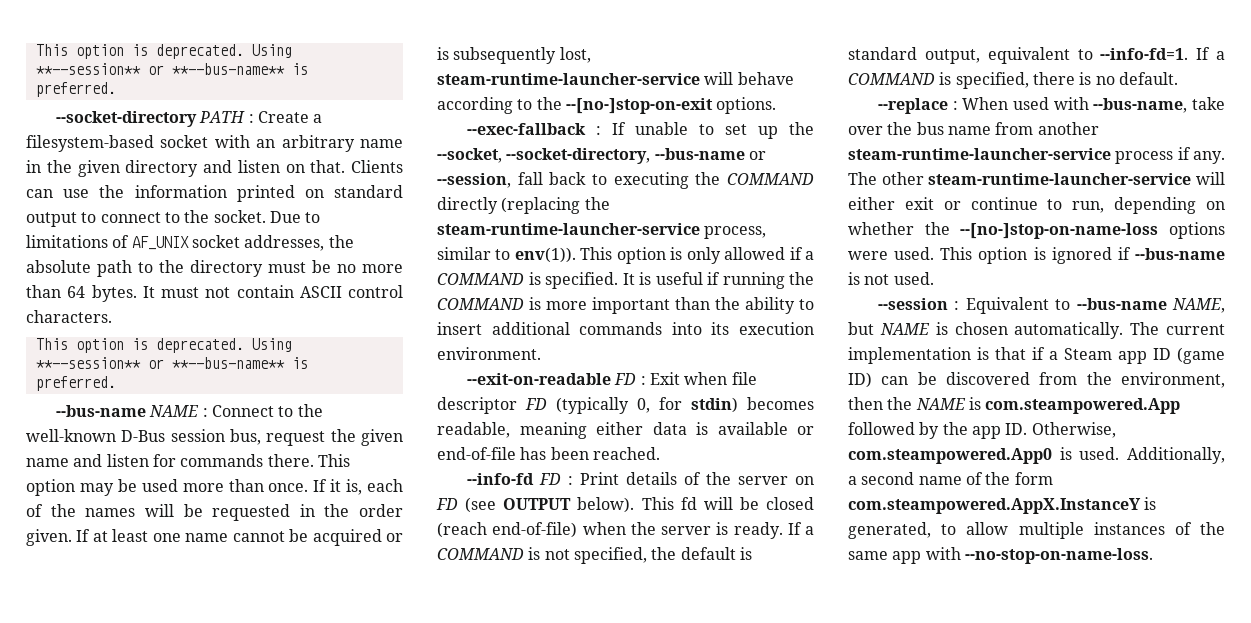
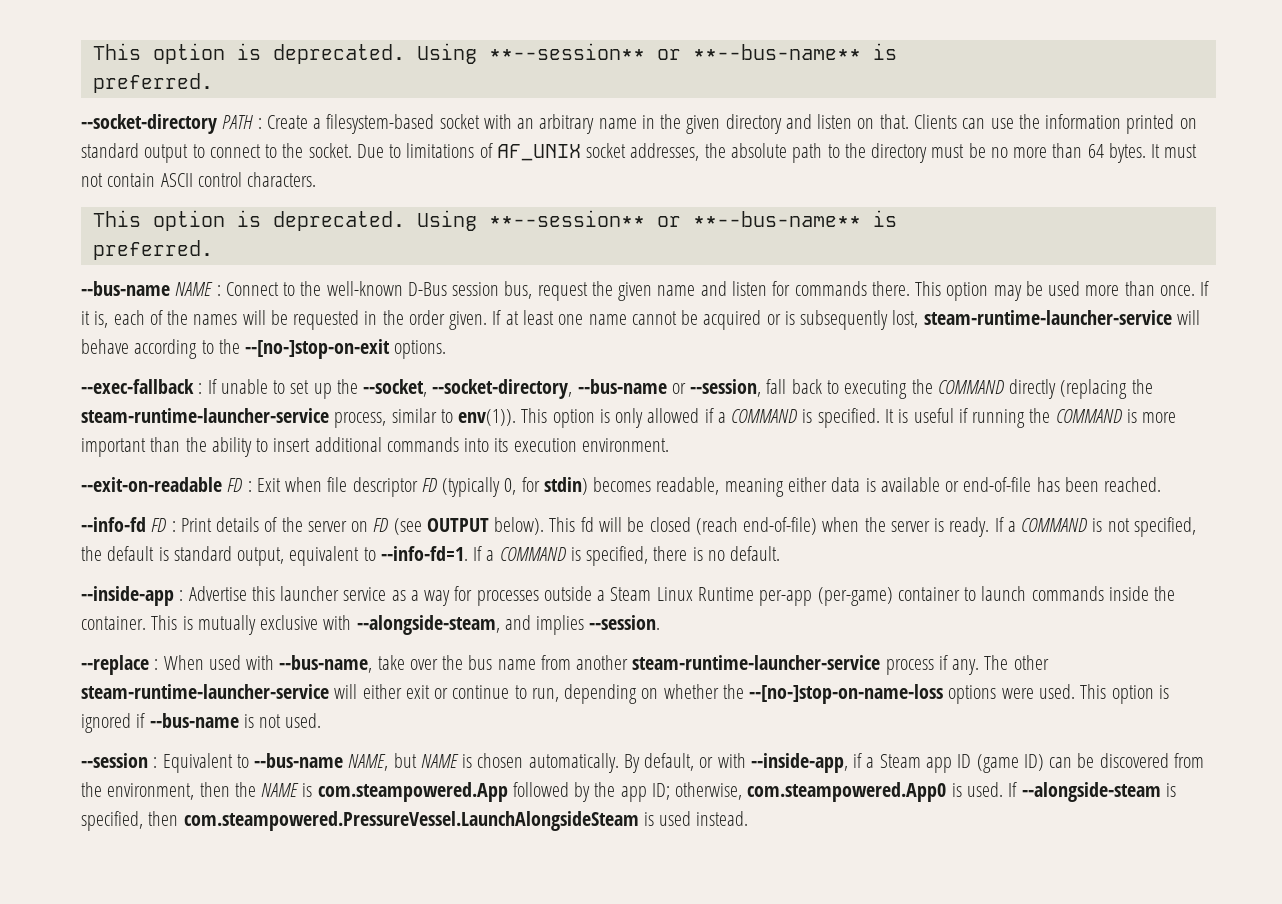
(1178, 78) none -> [81,586,1176,606] [81,615,661,635] // --inside-app : Advertise this launcher service as a way for processes outside a Steam Linux Runtime per-app (per-game) container to launch commands inside the container. This is mutually exclusive with --alongside-steam, and implies --session.
[1130,322,1225,335] [848,347,1026,364] The current implementation is that -> [623,753,848,773] By default, or with --inside-app,
[1005,422,1116,438] ID. Otherwise, -> [651,782,743,800] ID; otherwise,
[1127,447,1225,464] [848,472,1053,485] [848,497,1157,514] [848,522,1225,539] [848,547,1153,564] Additionally, a second name of the form com.steampowered.AppX.InstanceY is generated, to allow multiple instances of the same app with --no-stop-on-name-loss. -> [1008,782,1176,802] [81,811,749,831] If --alongside-steam is specified, then com.steampowered.PressureVessel.LaunchAlongsideSteam is used instead.

